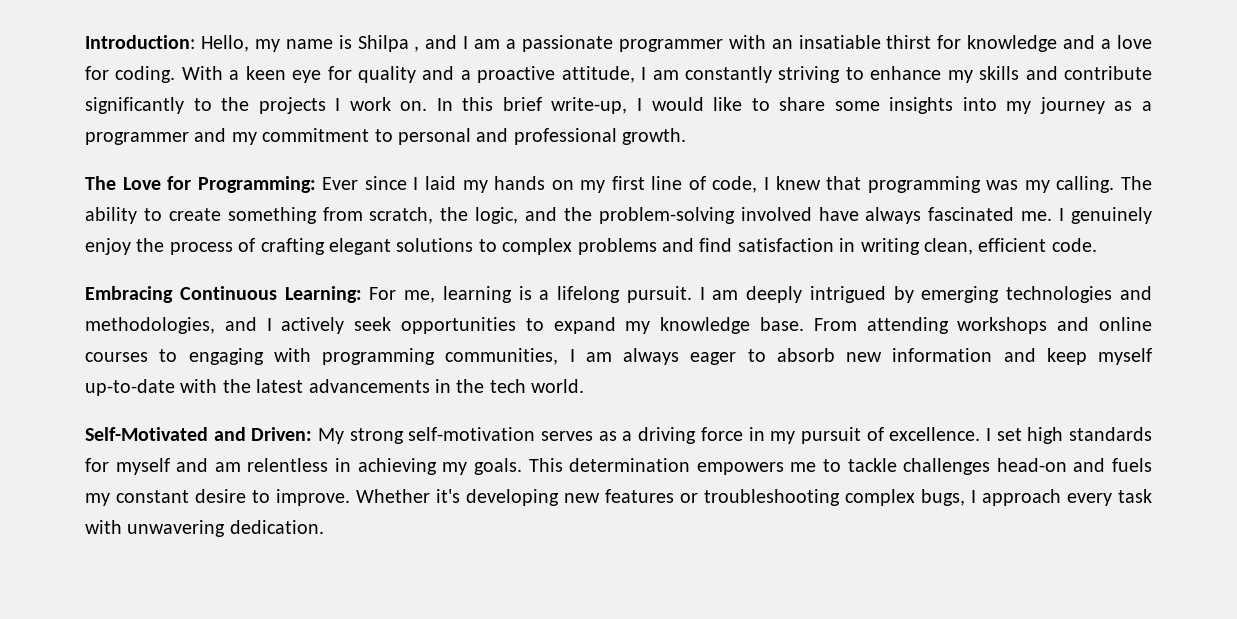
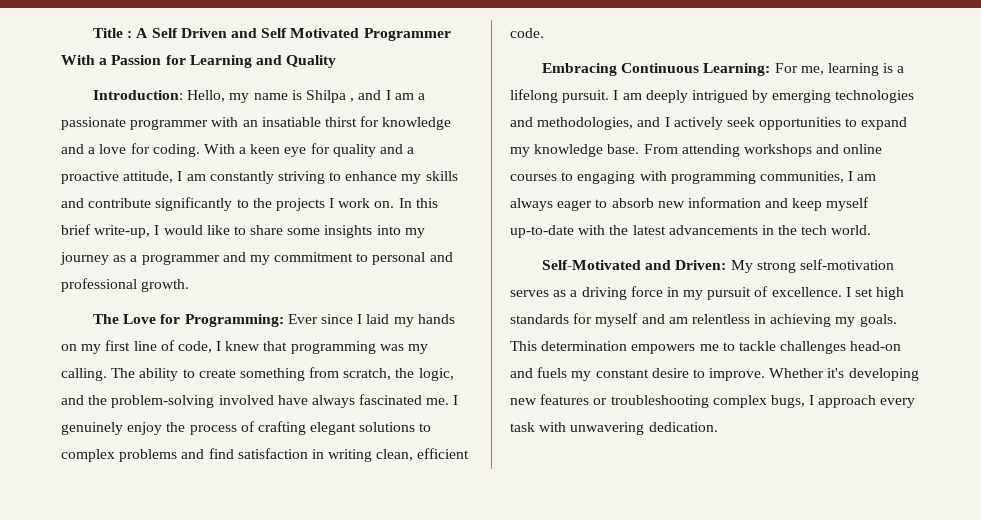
(85, 42) none -> [93,28,451,41] [61,55,337,68] Title : A Self Driven and Self Motivated Programmer With a Passion for Learning and Quality //

